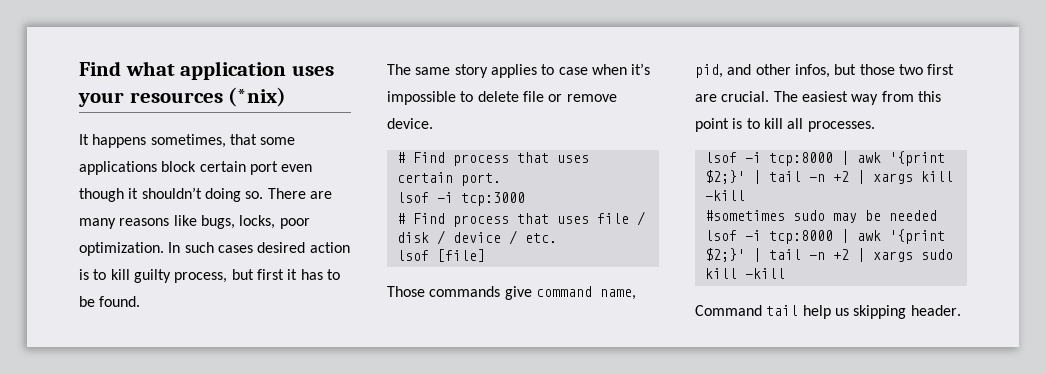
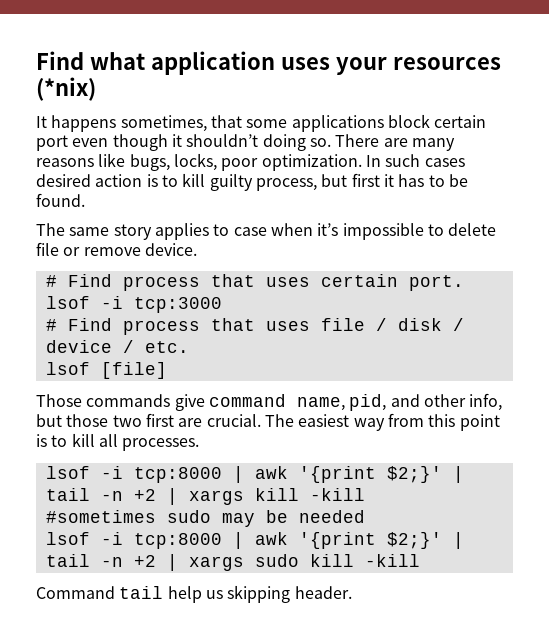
[794,64,830,78] infos, -> [469,393,503,411] info,

